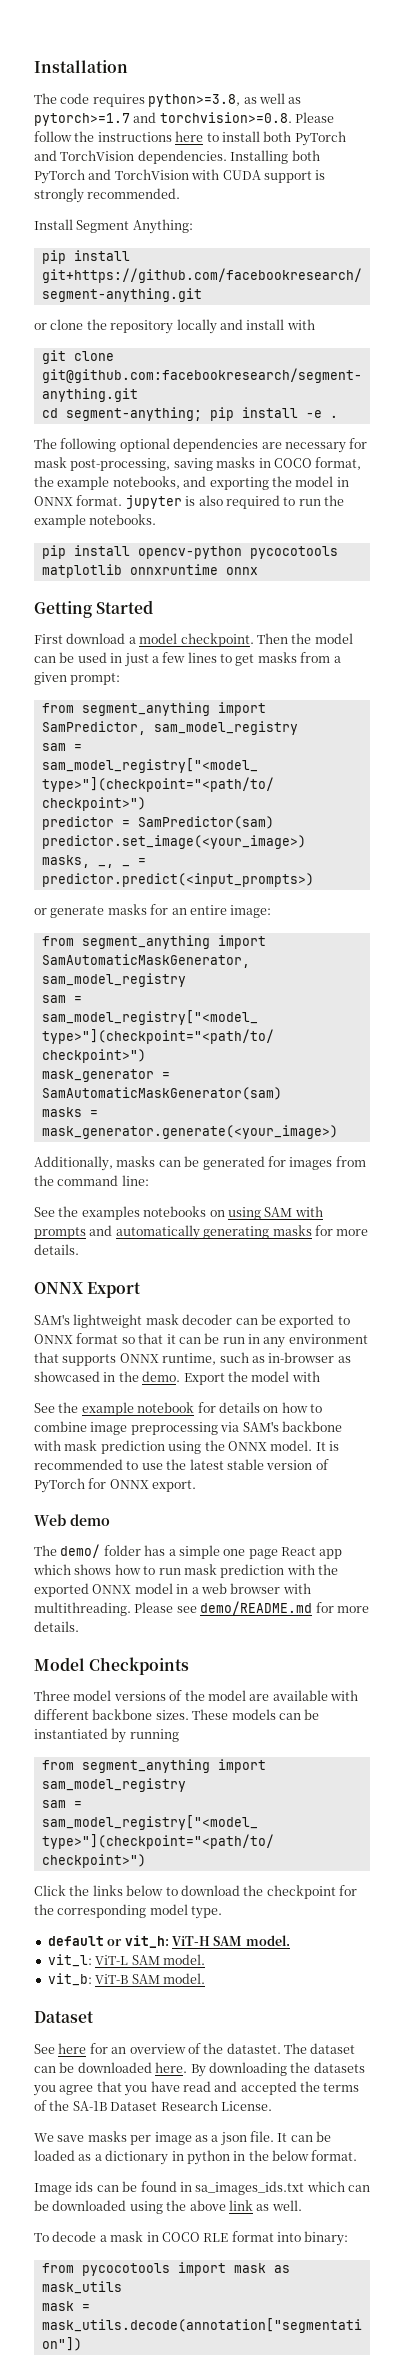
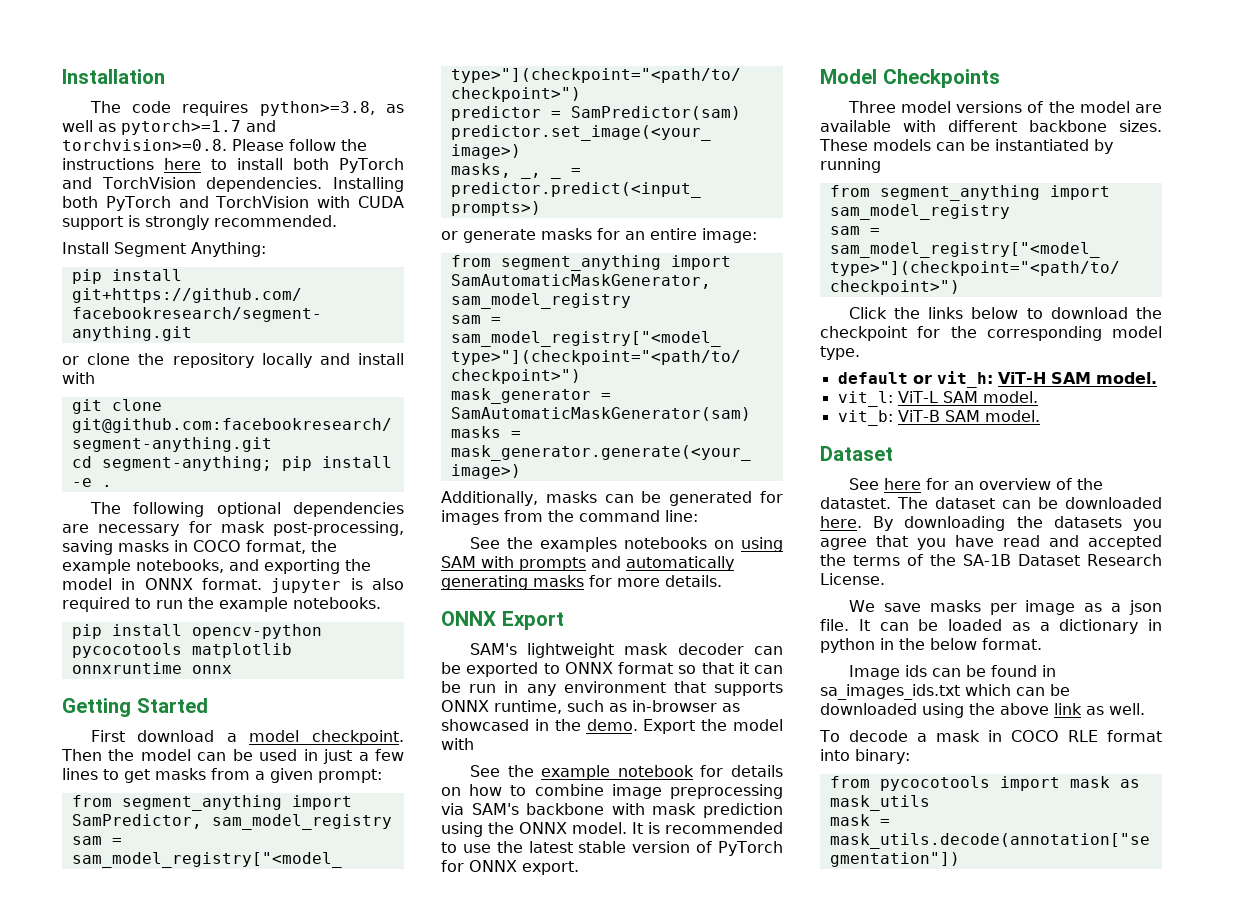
[34,1514,110,1526] [34,1544,343,1559] [33,1564,338,1578] [34,1583,311,1597] [34,1601,369,1616] [34,1621,79,1632] // Web demo // The demo/ folder has a simple one page React app which shows how to run mask prediction with the exported ONNX model in a web browser with multithreading. Please see demo/README.md for more details. -> (579, 868) none

